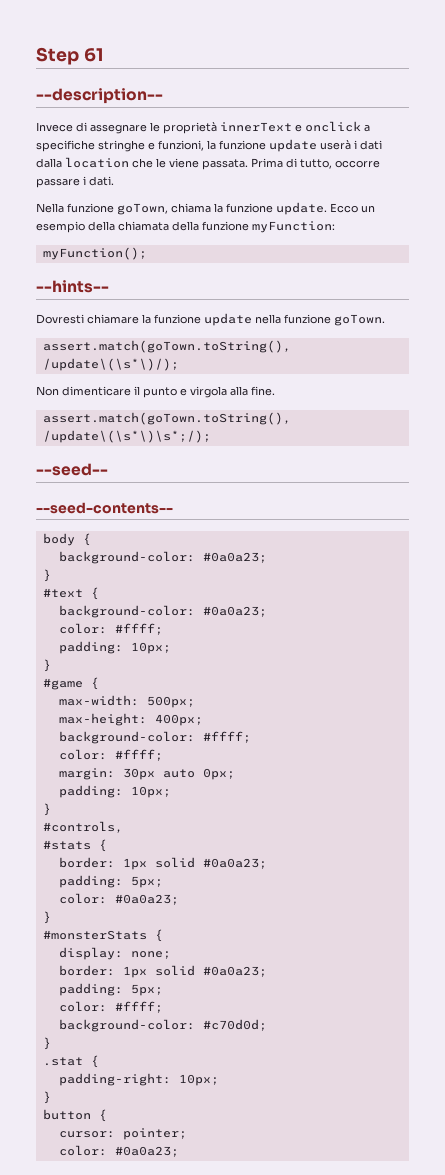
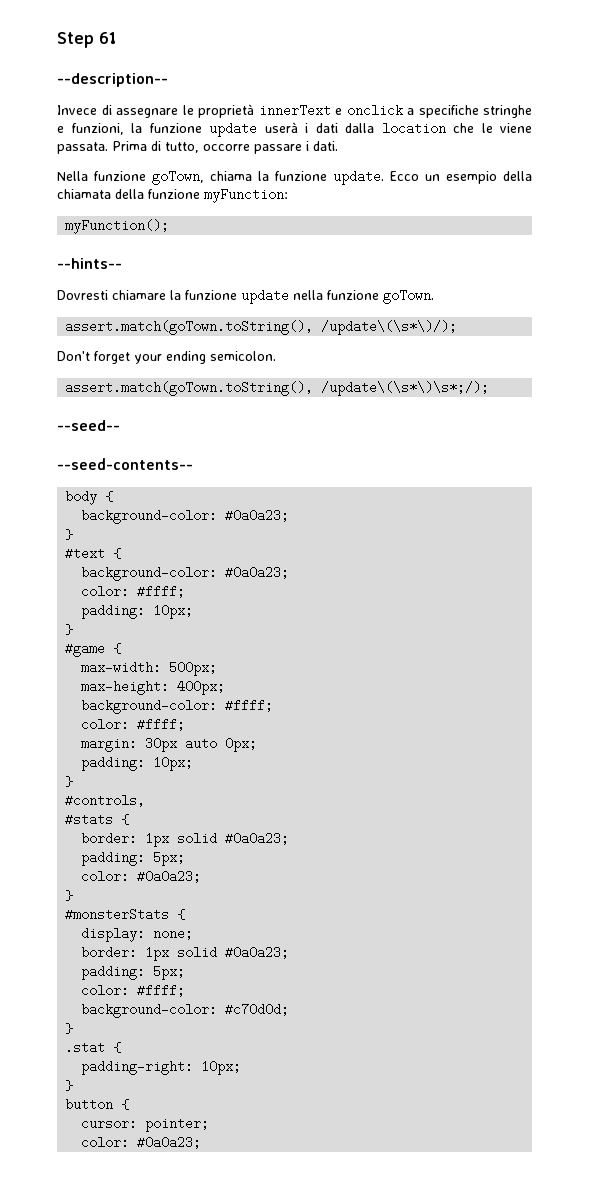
[36,386,275,398] Non dimenticare il punto e virgola alla fine. -> [57,351,276,364] Don't forget your ending semicolon.

